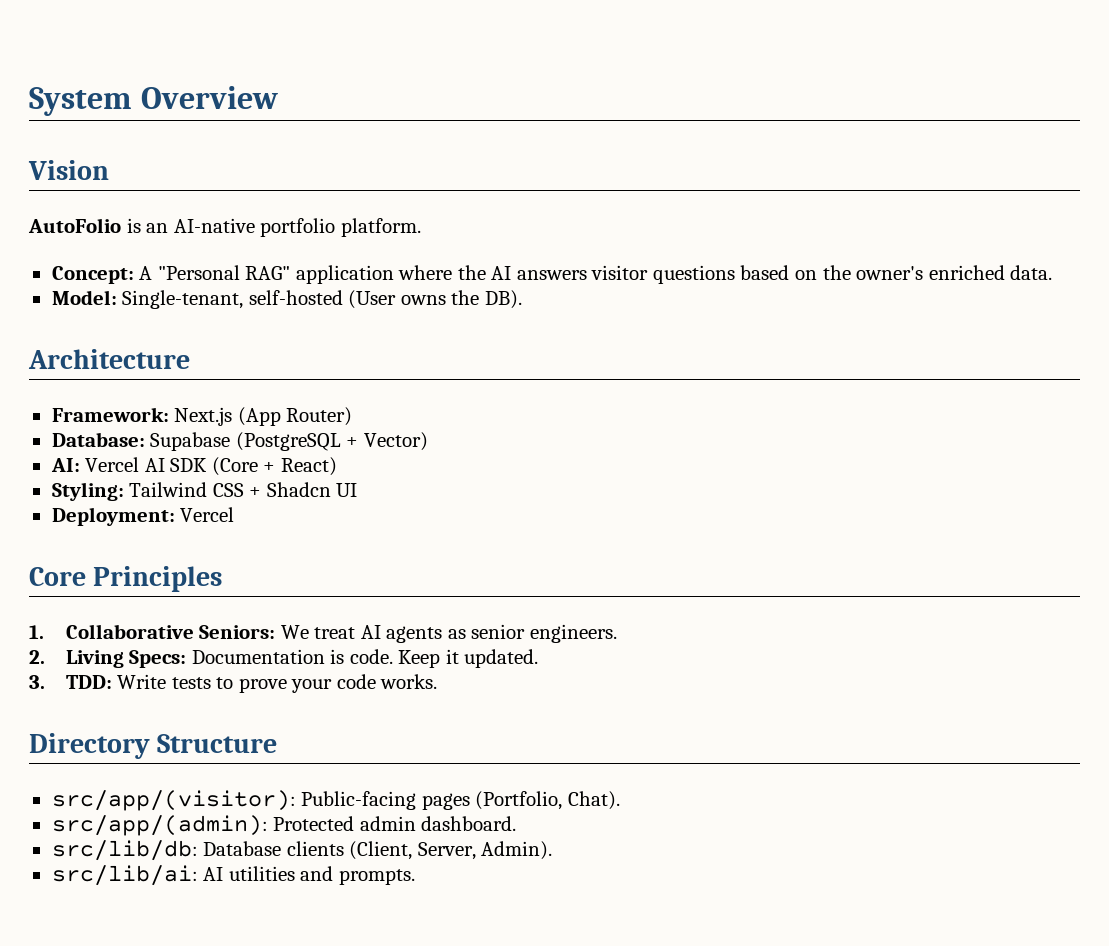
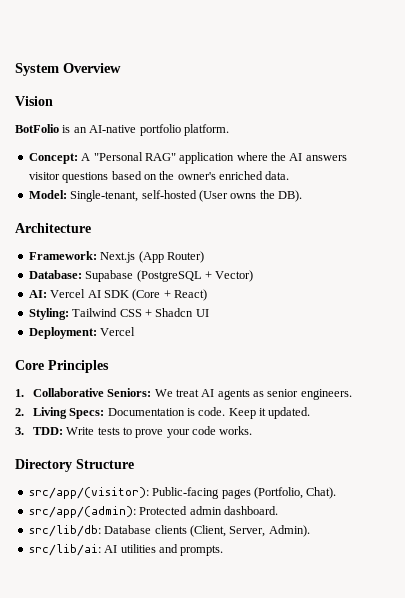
[28,218,121,233] AutoFolio -> [15,124,59,133] BotFolio

